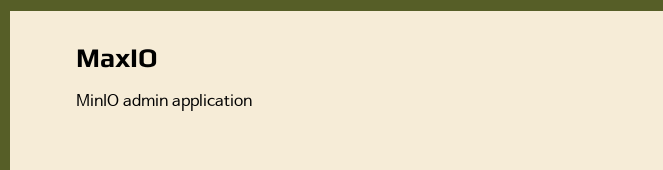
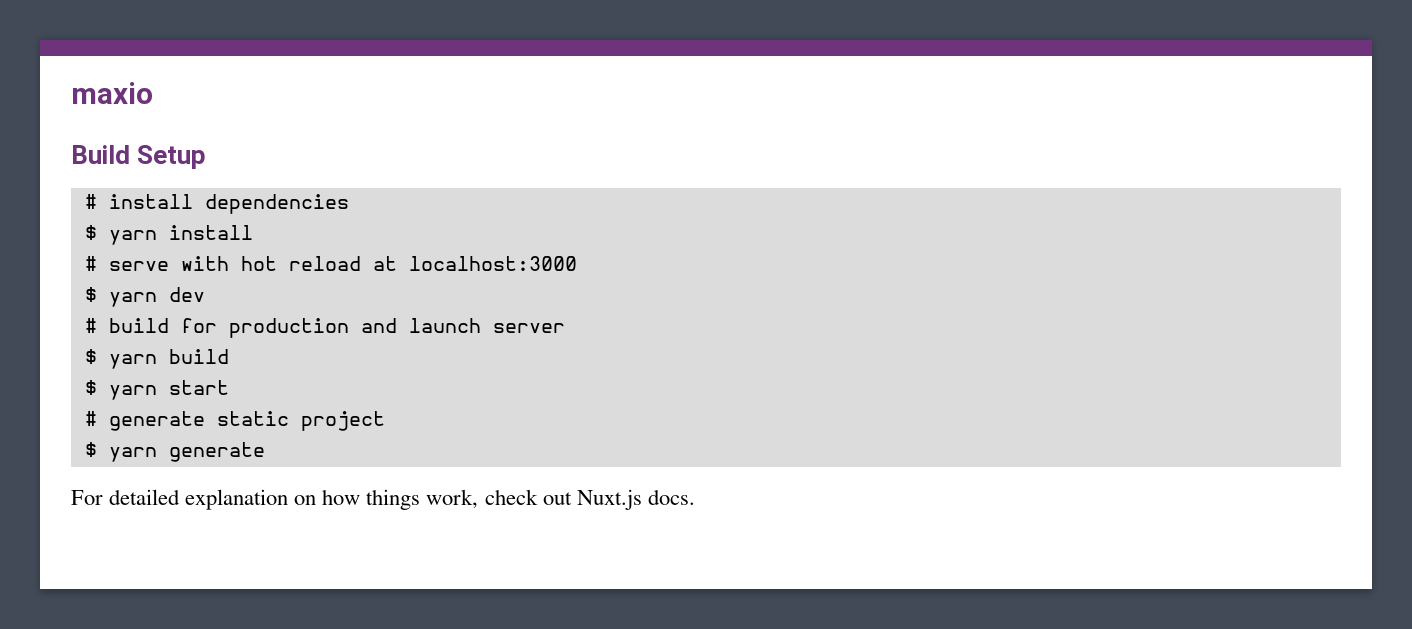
[76,49,158,68] [76,94,253,111] MaxIO // MinIO admin application -> [71,82,153,104] [71,145,207,169] [84,194,349,214] [84,225,253,245] [84,256,577,271] [84,287,205,307] [84,318,565,338] [84,349,229,369] [84,380,229,400] [84,411,385,431] [84,442,265,462] [71,489,695,510] maxio // Build Setup // # install dependencies // $ yarn install // # serve with hot reload at localhost:3000 // $ yarn dev // # build for production and launch server // $ yarn build // $ yarn start // # generate static project // $ yarn generate // For detailed explanation on how things work, check out Nuxt.js docs.

